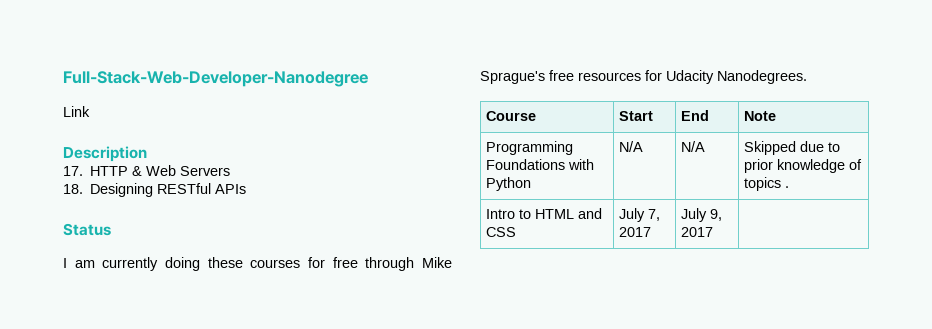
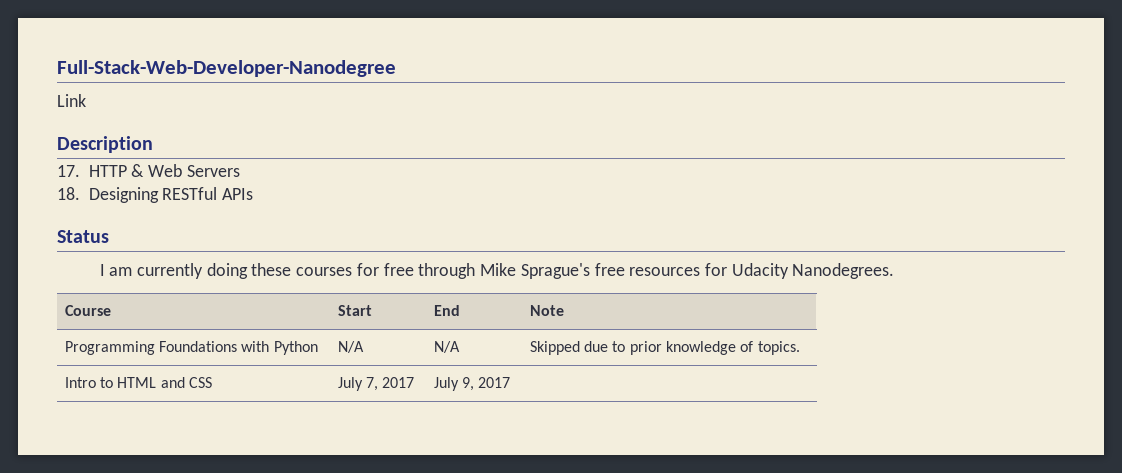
[744,177,790,191] topics . -> [757,341,800,355] topics.

